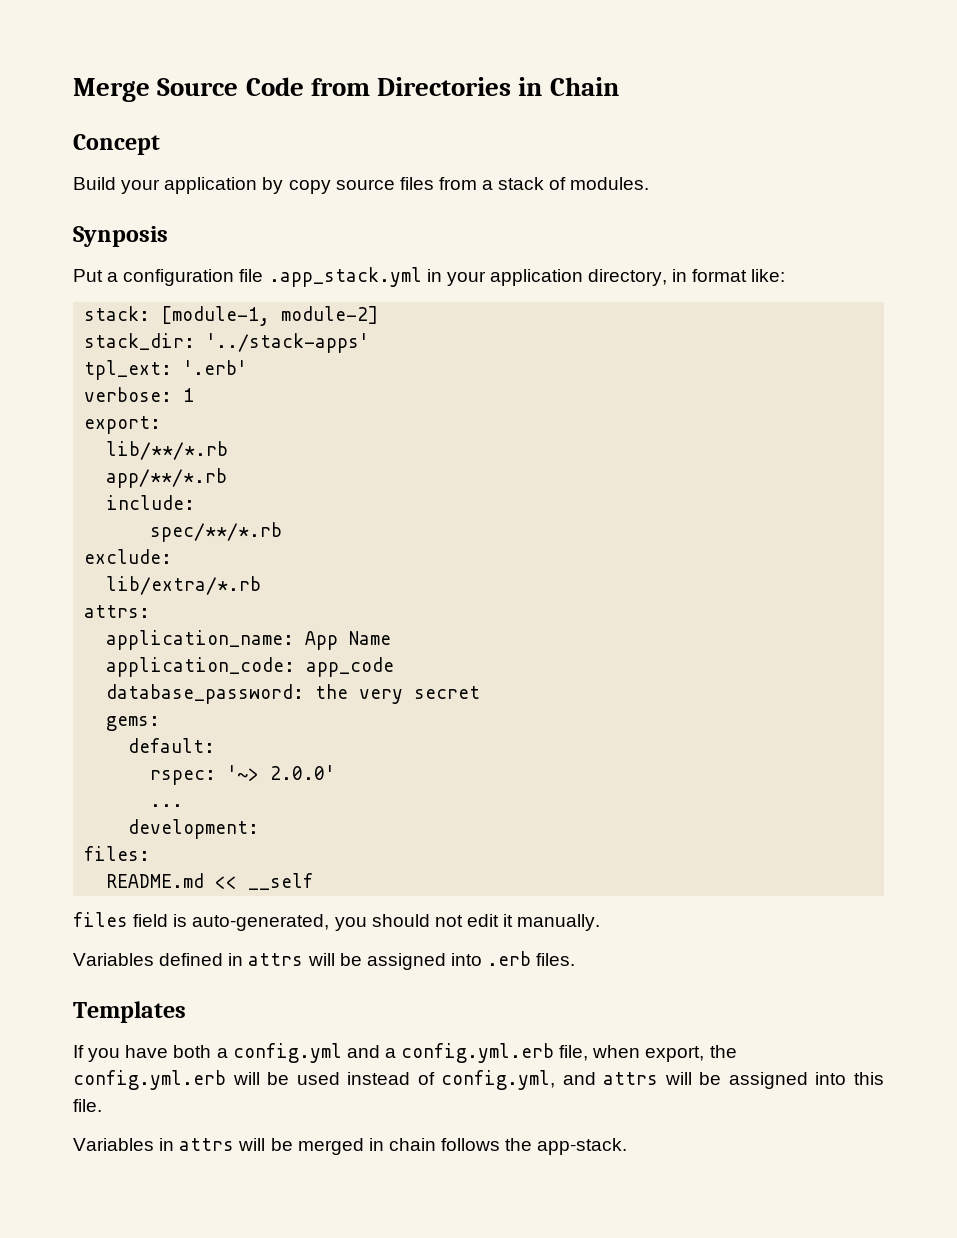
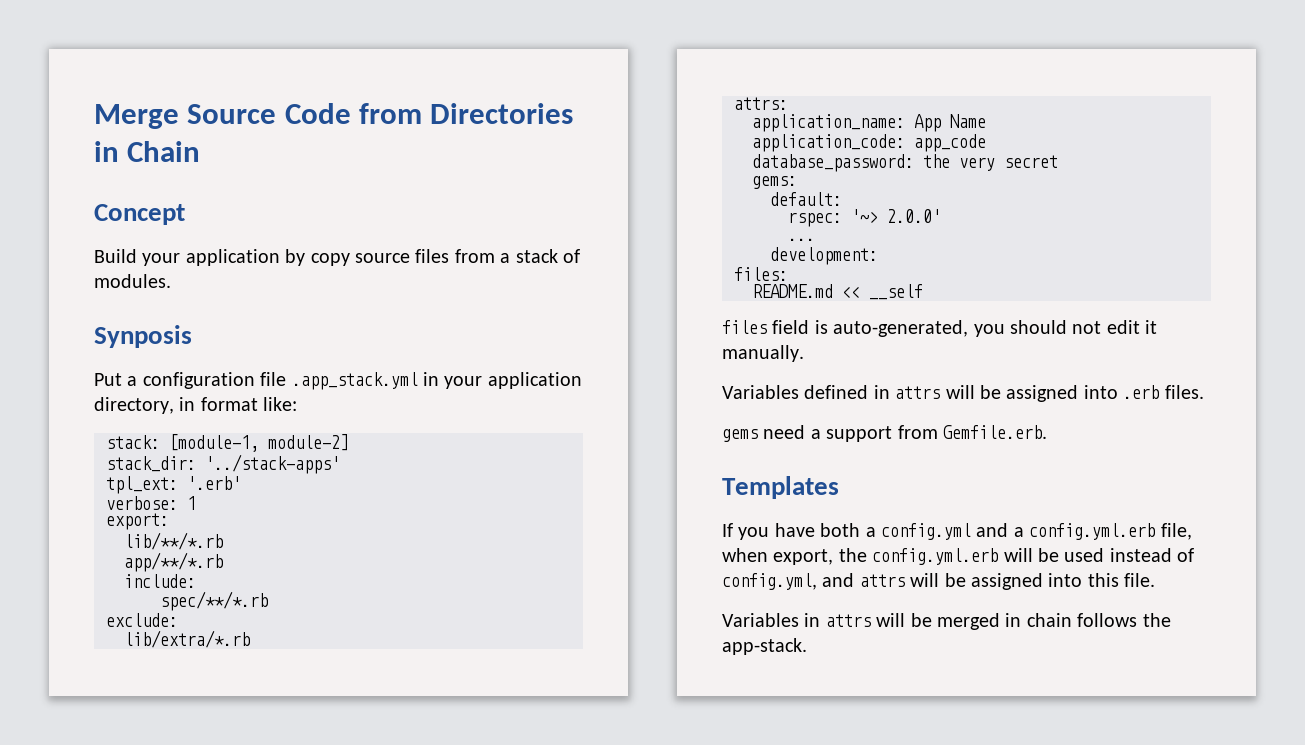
(576, 959) none -> [722,425,1047,442] // gems need a support from Gemfile.erb.

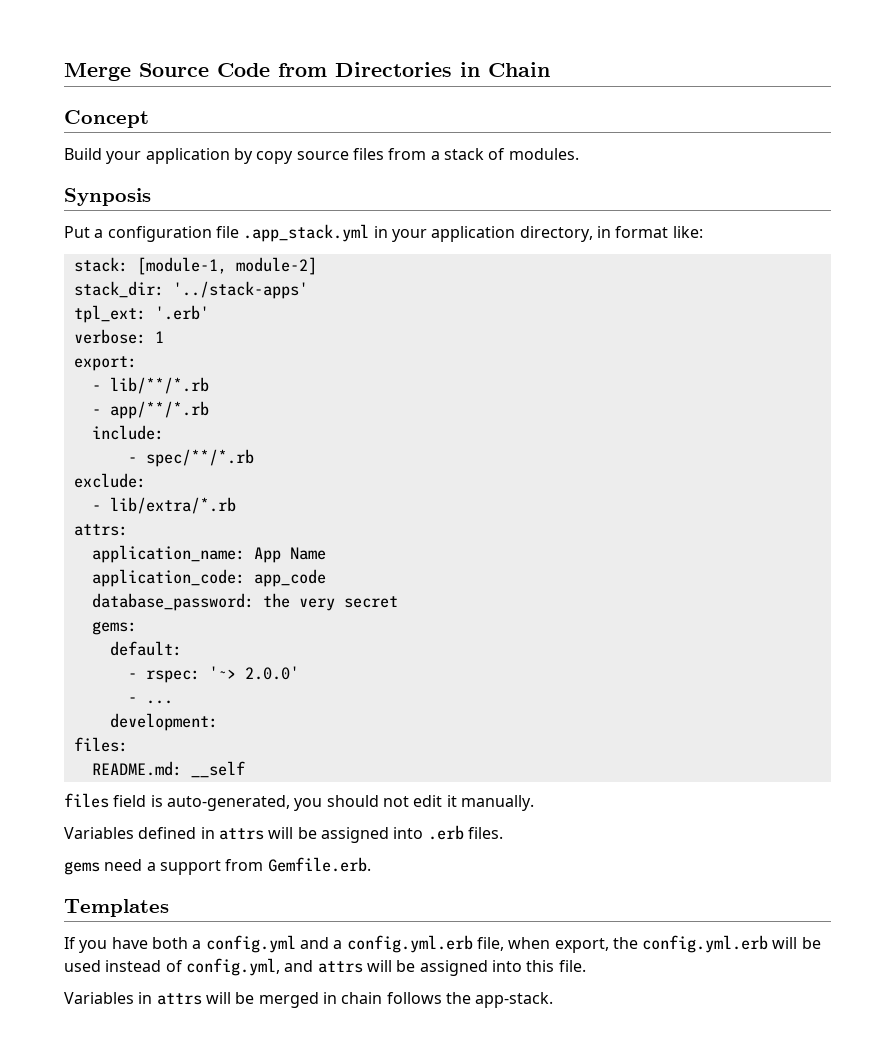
(169, 521) none -> [91,385,101,391] -
(223, 541) none -> [91,409,101,415] -
(196, 581) none -> [127,457,137,463] -
(178, 620) none -> [91,505,101,511] -
(842, 199) none -> [127,673,137,679] -
(941, 216) none -> [127,697,137,703] -
[752,284,860,298] README.md << -> [91,761,182,776] README.md:

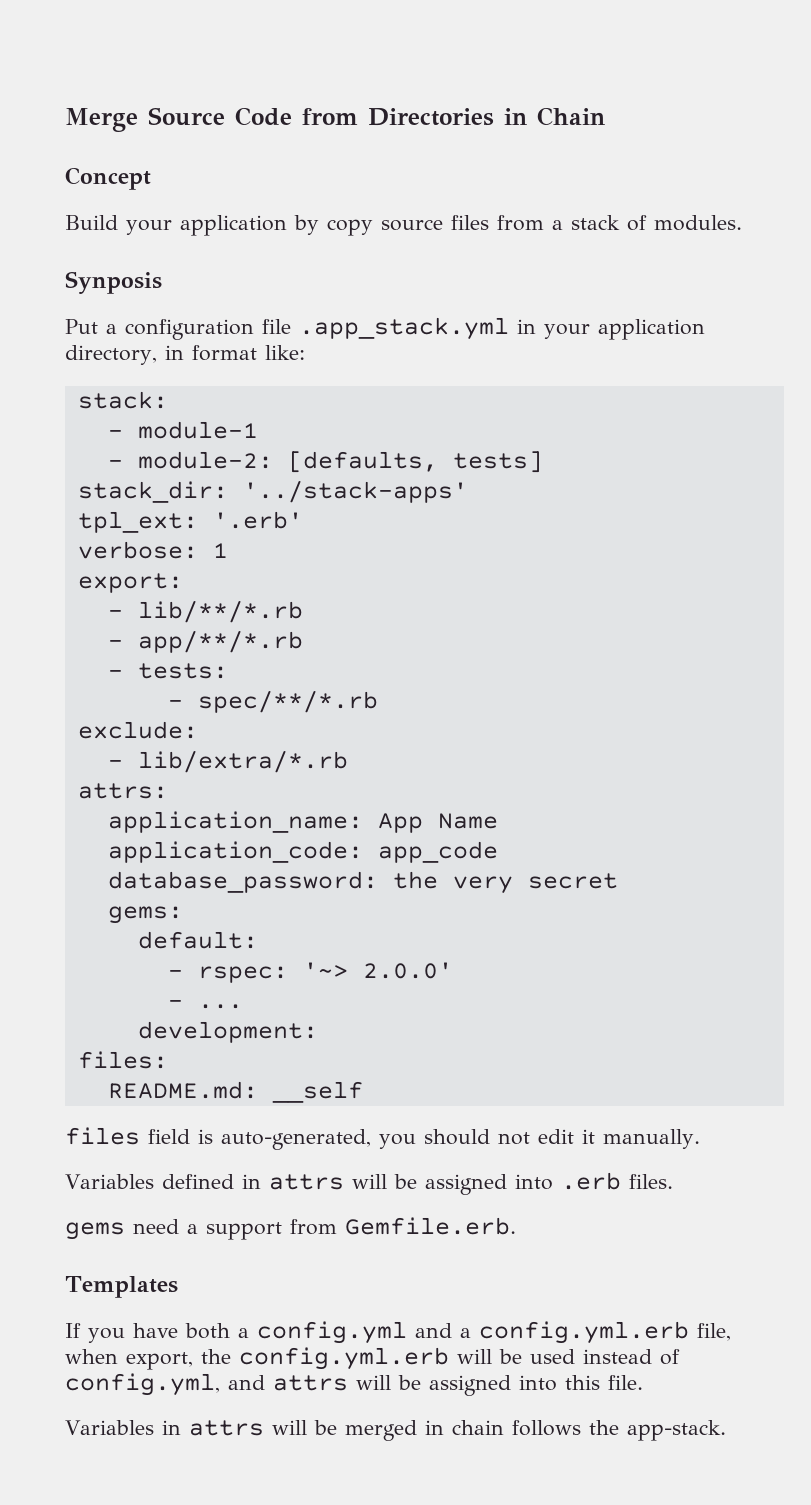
[136,257,317,275] [module-1, module-2] -> [107,421,258,439] [107,451,543,473] // - module-1 // - module-2: [defaults, tests]
[91,425,164,440] include: -> [107,663,228,679] - tests:

